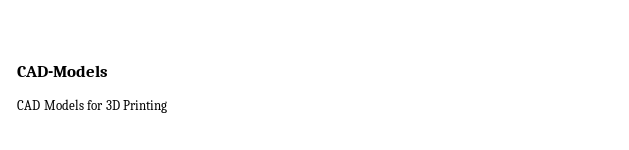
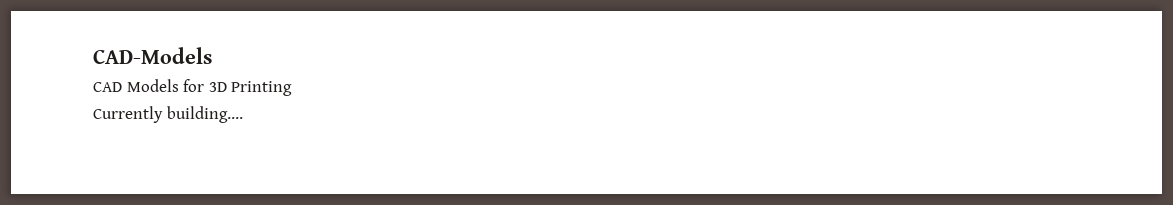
(168, 106) none -> [93,106,243,123] // Currently building....

